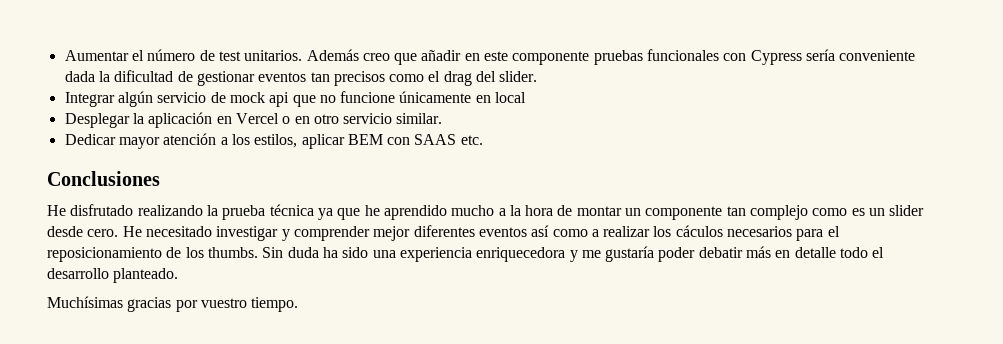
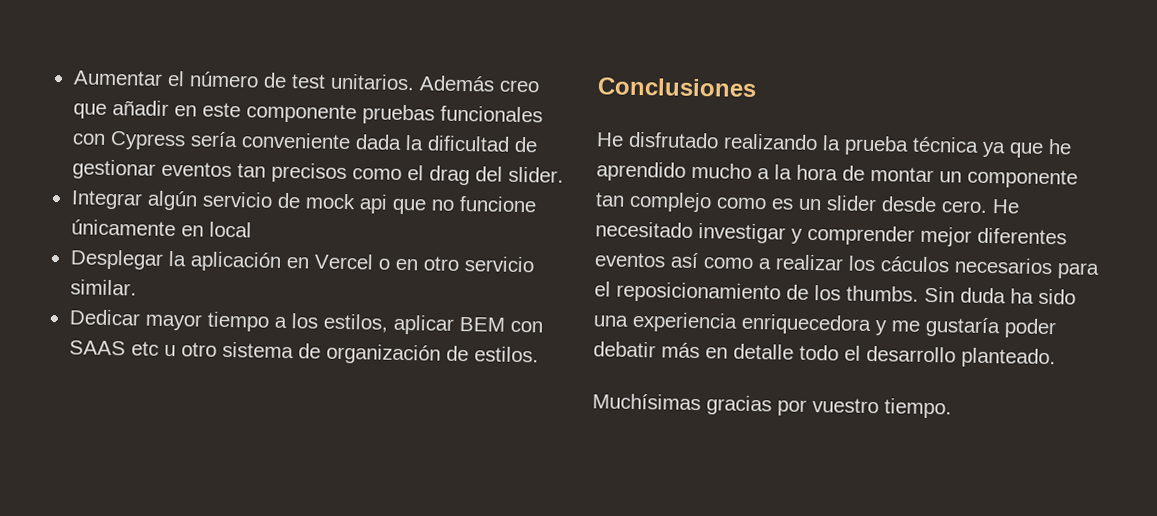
[163,133,217,145] atención -> [206,311,270,332] tiempo
[460,135,483,145] etc. -> [130,341,539,365] etc u otro sistema de organización de estilos.

